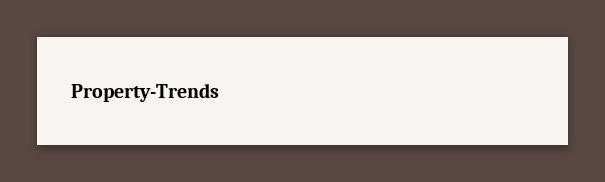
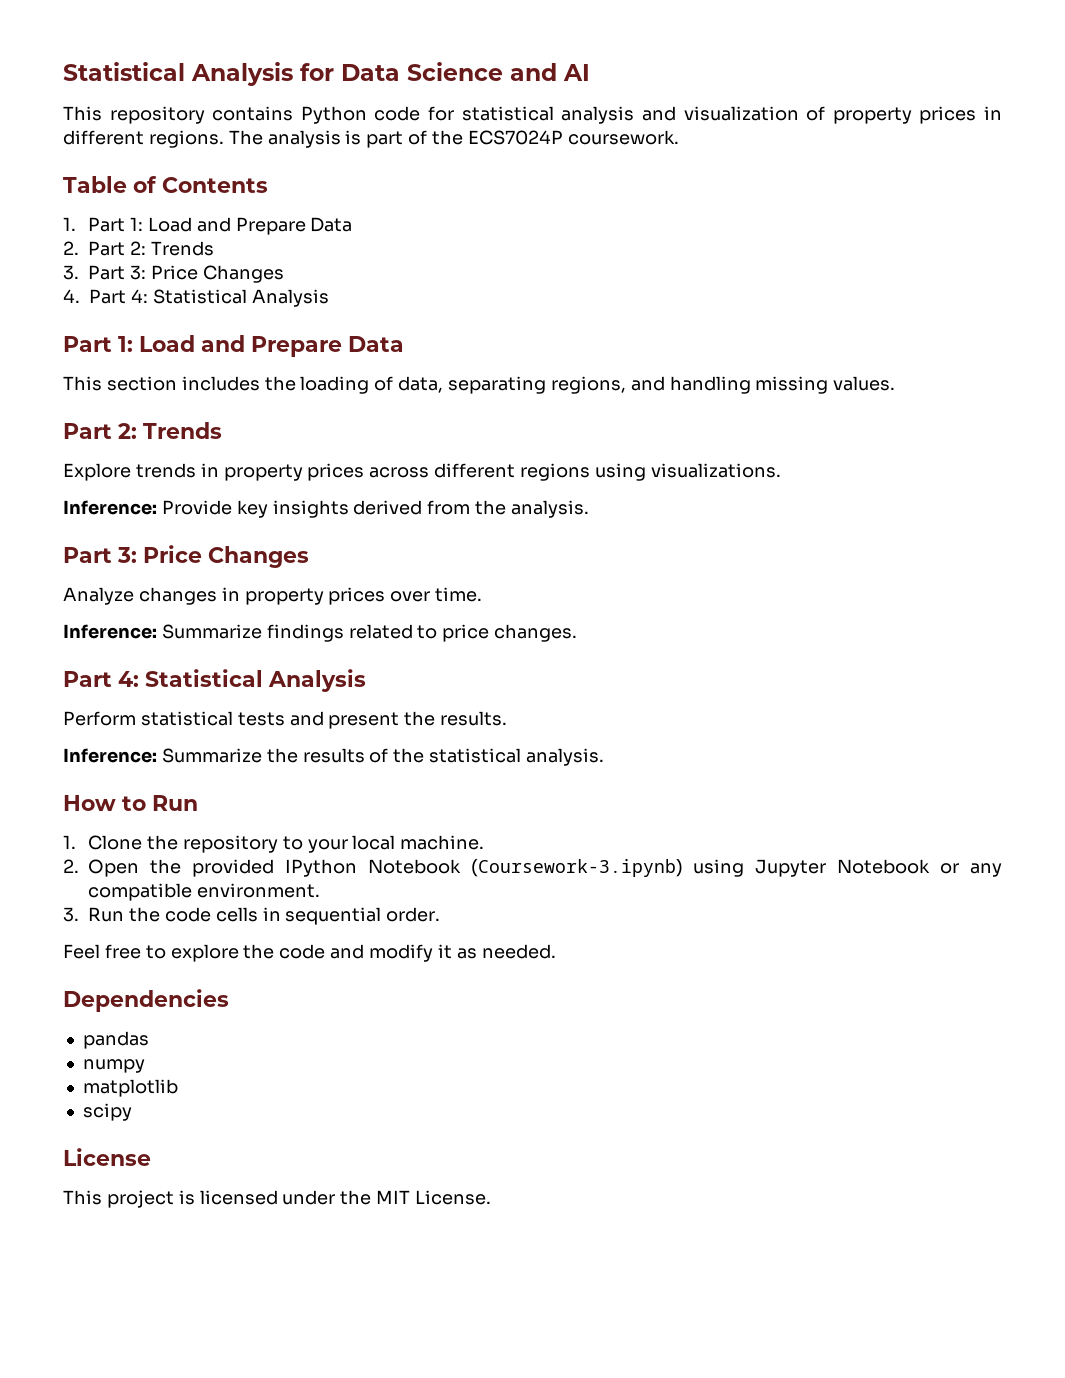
[71,83,219,102] Property-Trends -> [63,62,590,86] [63,106,1003,124] [63,130,679,148] [63,176,268,193] [63,217,353,235] [63,241,214,256] [63,265,284,283] [63,289,329,307] [63,335,404,357] [63,376,896,394] [63,422,222,439] [63,463,781,481] [63,500,590,518] [63,545,309,568] [63,587,483,605] [63,624,578,642] [63,669,366,692] [63,711,508,729] [63,748,605,766] [63,795,198,811] [63,835,485,853] [63,859,1002,877] [88,883,320,901] [63,907,441,925] [63,944,556,962] [63,989,229,1012] [82,1031,149,1049] [82,1059,145,1073] [82,1079,178,1097] [82,1103,132,1121] [63,1148,151,1166] [63,1190,492,1208] Statistical Analysis for Data Science and AI // This repository contains Python code for statistical analysis and visualization of property prices in different regions. The analysis is part of the ECS7024P coursework. // Table of Contents // 1. Part 1: Load and Prepare Data // 2. Part 2: Trends // 3. Part 3: Price Changes // 4. Part 4: Statistical Analysis // Part 1: Load and Prepare Data // This section includes the loading of data, separating regions, and handling missing values. // Part 2: Trends // Explore trends in property prices across different regions using visualizations. // Inference: Provide key insights derived from the analysis. // Part 3: Price Changes // Analyze changes in property prices over time. // Inference: Summarize findings related to price changes. // Part 4: Statistical Analysis // Perform statistical tests and present the results. // Inference: Summarize the results of the statistical analysis. // How to Run // 1. Clone the repository to your local machine. // 2. Open the provided IPython Notebook (Coursework-3.ipynb) using Jupyter Notebook or any compatible environment. // 3. Run the code cells in sequential order. // Feel free to explore the code and modify it as needed. // Dependencies // pandas // numpy // matplotlib // scipy // License // This project is licensed under the MIT License.

